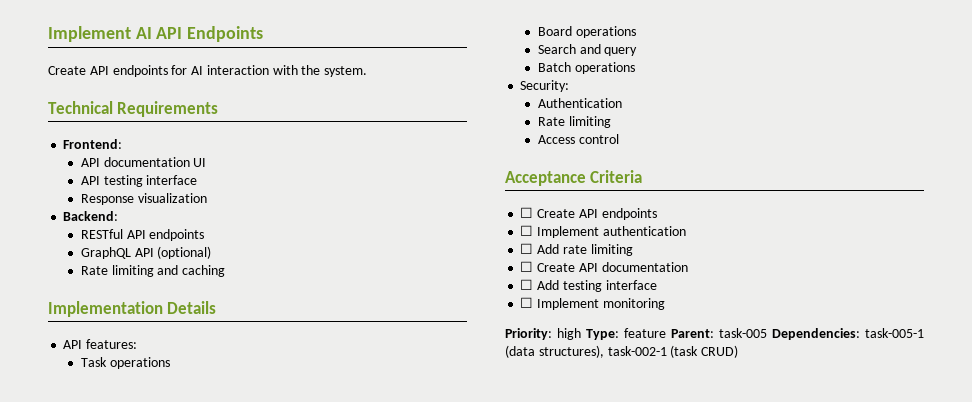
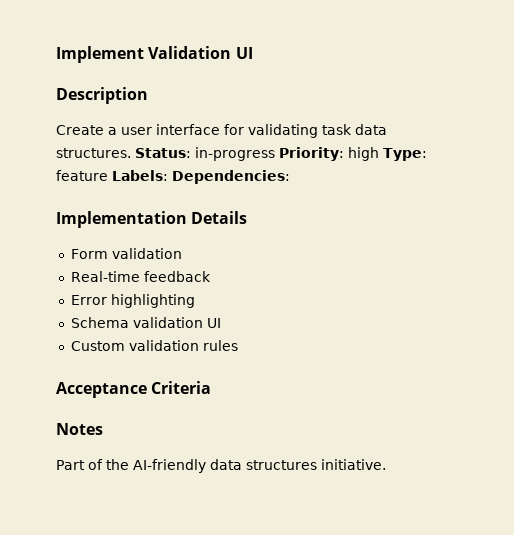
[48,26,264,42] [48,65,368,77] [48,101,219,117] [63,139,123,149] [80,157,207,167] [80,175,198,187] [80,193,207,205] [63,211,119,221] [80,229,205,241] [80,246,212,259] [80,265,226,277] [48,301,217,317] [63,339,138,349] [80,357,170,369] [537,26,636,38] [537,44,638,56] [537,62,635,74] [520,80,570,92] [537,98,622,108] [537,116,611,128] [537,134,619,144] [505,170,643,186] [520,207,657,220] [520,225,686,238] [520,243,633,256] [520,261,688,272] [520,279,657,292] [520,297,665,310] [505,328,924,340] [505,345,739,358] Implement AI API Endpoints // Create API endpoints for AI interaction with the system. // Technical Requirements // Frontend: // API documentation UI // API testing interface // Response visualization // Backend: // RESTful API endpoints // GraphQL API (optional) // Rate limiting and caching // Implementation Details // API features: // Task operations // Board operations // Search and query // Batch operations // Security: // Authentication // Rate limiting // Access control // Acceptance Criteria // ☐ Create API endpoints // ☐ Implement authentication // ☐ Add rate limiting // ☐ Create API documentation // ☐ Add testing interface // ☐ Implement monitoring // Priority: high Type: feature Parent: task-005 Dependencies: task-005-1 (data structures), task-002-1 (task CRUD) -> [56,46,253,63] [56,87,148,104] [56,124,387,138] [56,147,427,161] [56,170,290,184] [56,211,248,228] [70,248,182,259] [70,271,211,282] [70,294,195,308] [70,317,221,328] [70,340,238,351] [56,381,212,398] [56,423,103,435] [56,459,386,473] Implement Validation UI // Description // Create a user interface for validating task data structures. Status: in-progress Priority: high Type: feature Labels: Dependencies: // Implementation Details // Form validation // Real-time feedback // Error highlighting // Schema validation UI // Custom validation rules // Acceptance Criteria // Notes // Part of the AI-friendly data structures initiative.

